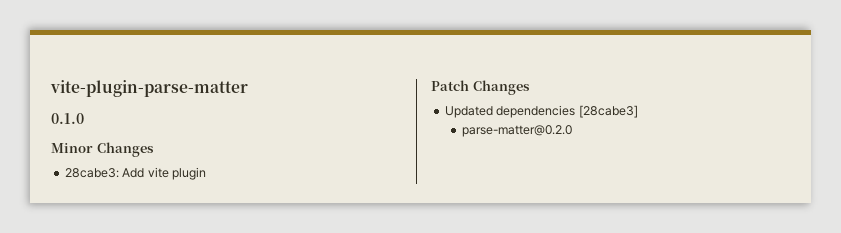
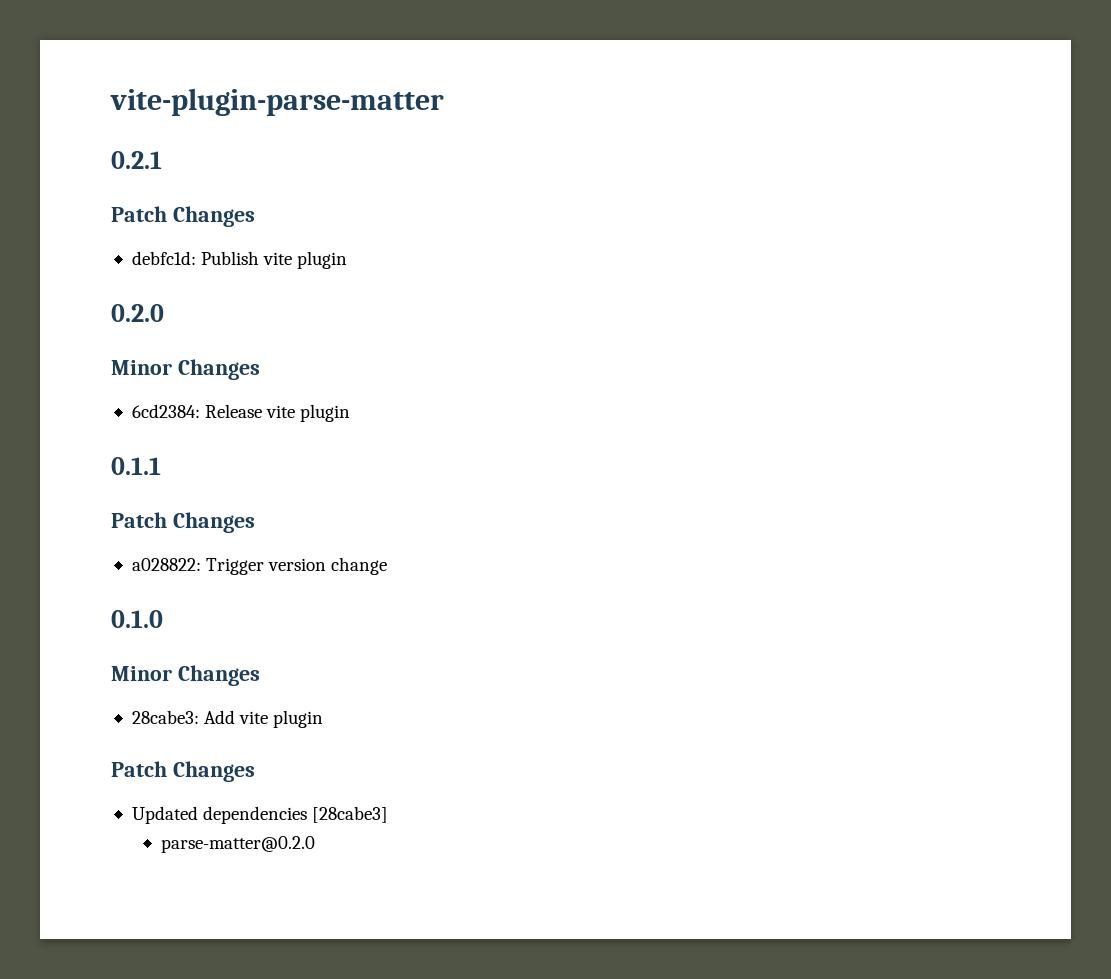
(248, 88) none -> [111,151,162,169] [111,206,255,227] [131,251,348,269] [111,304,164,322] [111,359,260,380] [131,404,351,422] [111,457,161,475] [111,512,255,533] [131,557,388,575] // 0.2.1 // Patch Changes // debfc1d: Publish vite plugin // 0.2.0 // Minor Changes // 6cd2384: Release vite plugin // 0.1.1 // Patch Changes // a028822: Trigger version change

